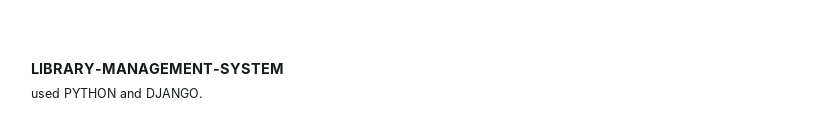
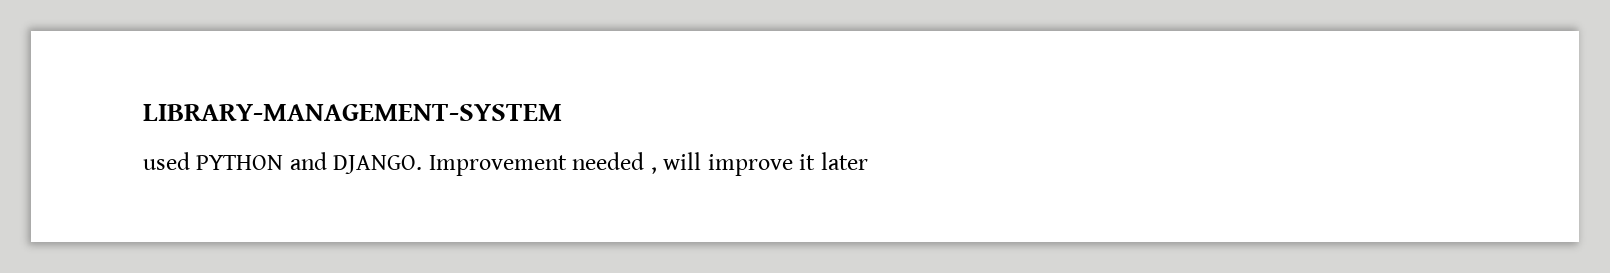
(203, 93) none -> [428,152,868,176] Improvement needed , will improve it later

